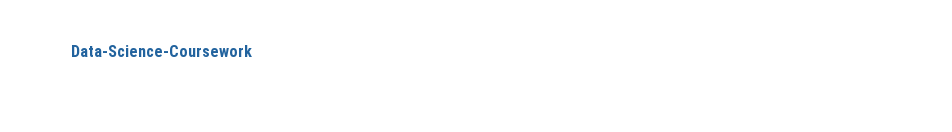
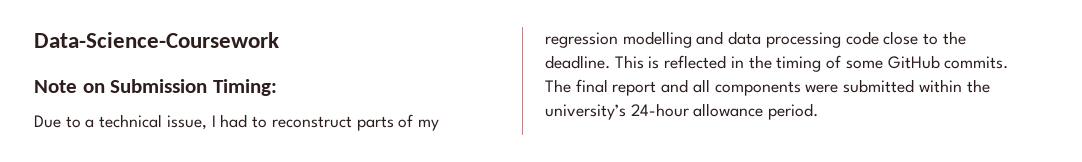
(252, 51) none -> [34,79,277,96] [34,114,439,131] [545,31,966,48] [545,55,1009,72] [545,79,990,96] [545,103,819,120] // Note on Submission Timing: // Due to a technical issue, I had to reconstruct parts of my regression modelling and data processing code close to the deadline. This is reflected in the timing of some GitHub commits. The final report and all components were submitted within the university’s 24-hour allowance period.

